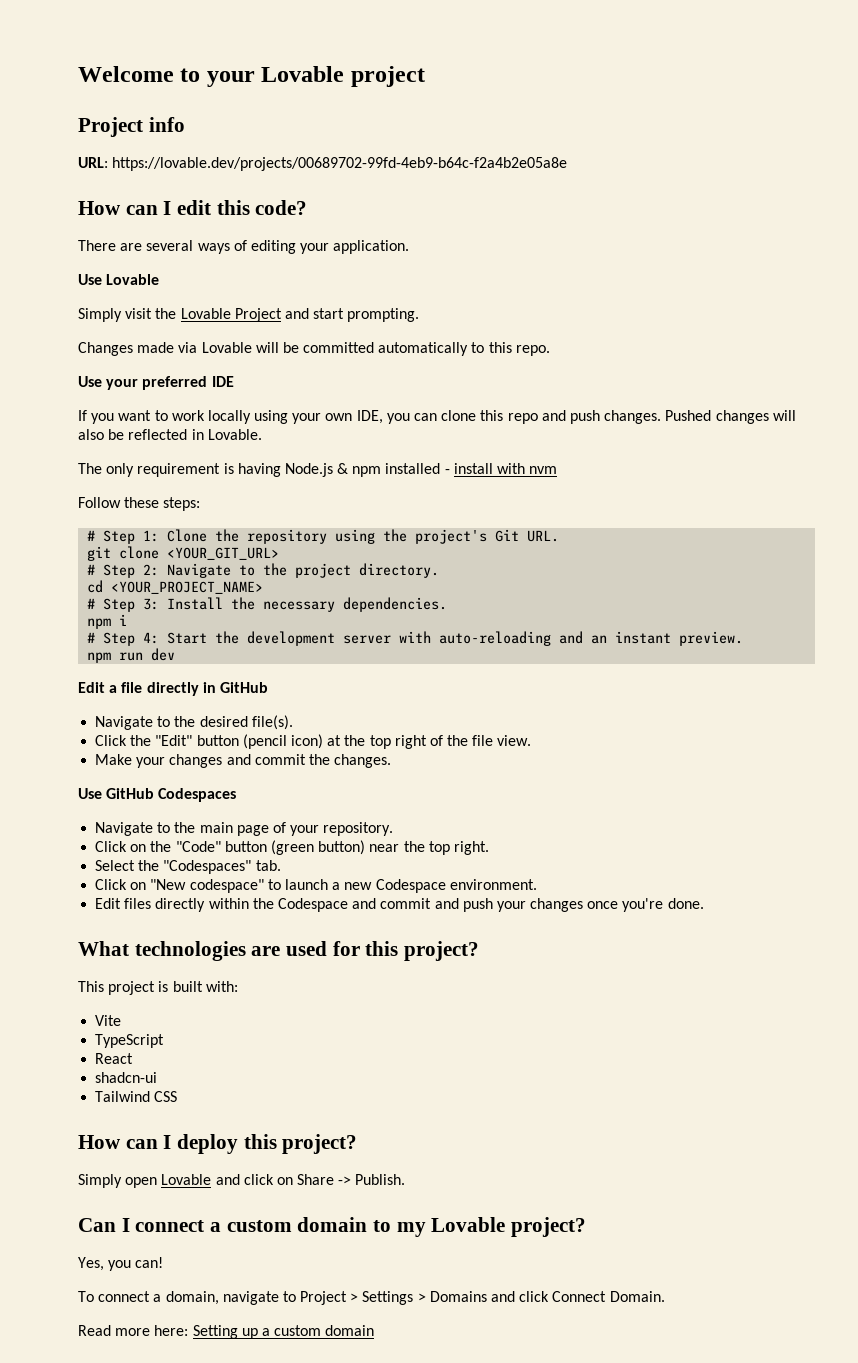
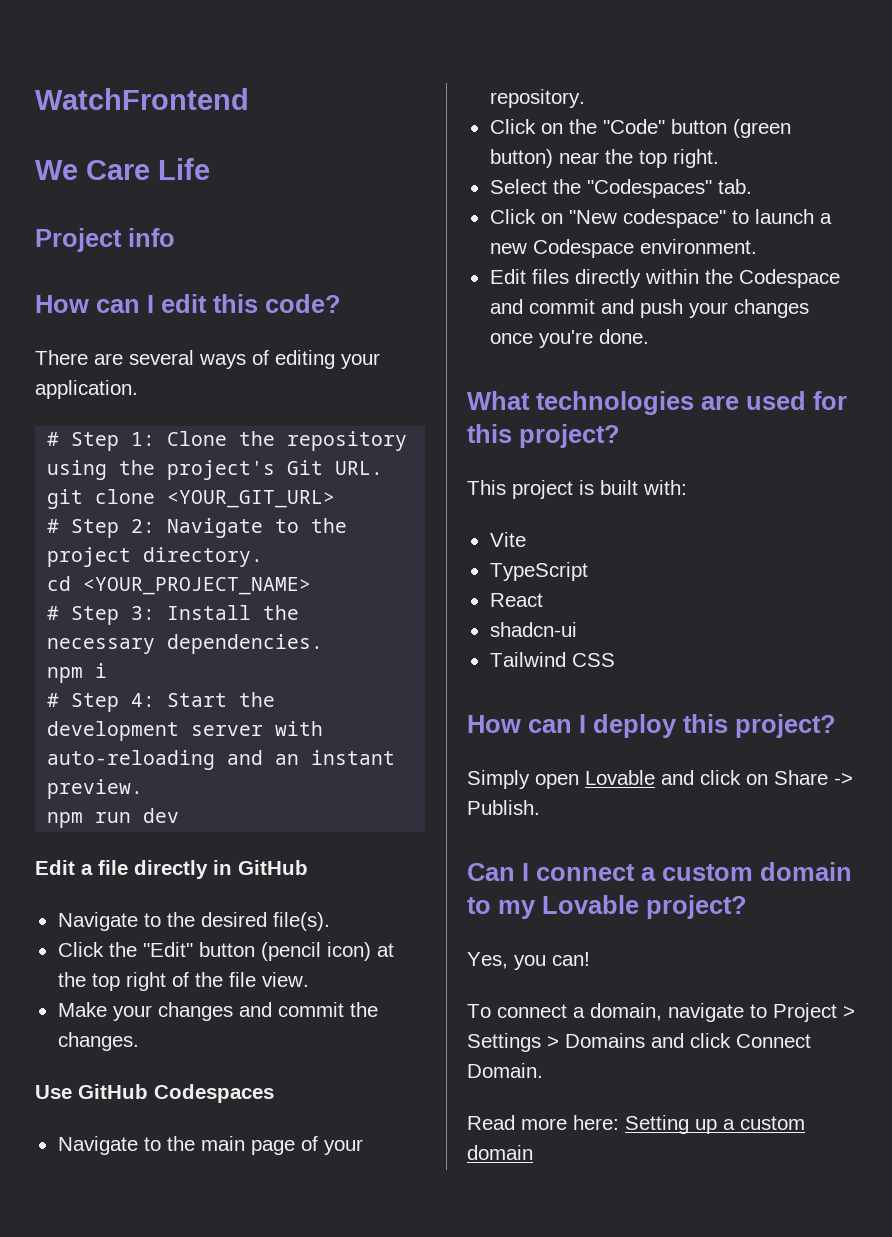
[78,66,425,87] Welcome to your Lovable project -> [35,88,249,110] [35,158,210,180] WatchFrontend // We Care Life
[78,157,568,171] // URL: https://lovable.dev/projects/00689702-99fd-4eb9-b64c-f2a4b2e05a8e -> (175, 237) none
[78,274,160,285] [78,308,420,322] [78,342,550,356] [78,376,234,390] [78,410,796,424] [78,429,262,440] [78,463,558,477] [78,497,201,511] // Use Lovable // Simply visit the Lovable Project and start prompting. // Changes made via Lovable will be committed automatically to this repo. // Use your preferred IDE // If you want to work locally using your own IDE, you can clone this repo and push changes. Pushed changes will also be reflected in Lovable. // The only requirement is having Node.js & npm installed - install with nvm // Follow these steps: -> (138, 389) none

